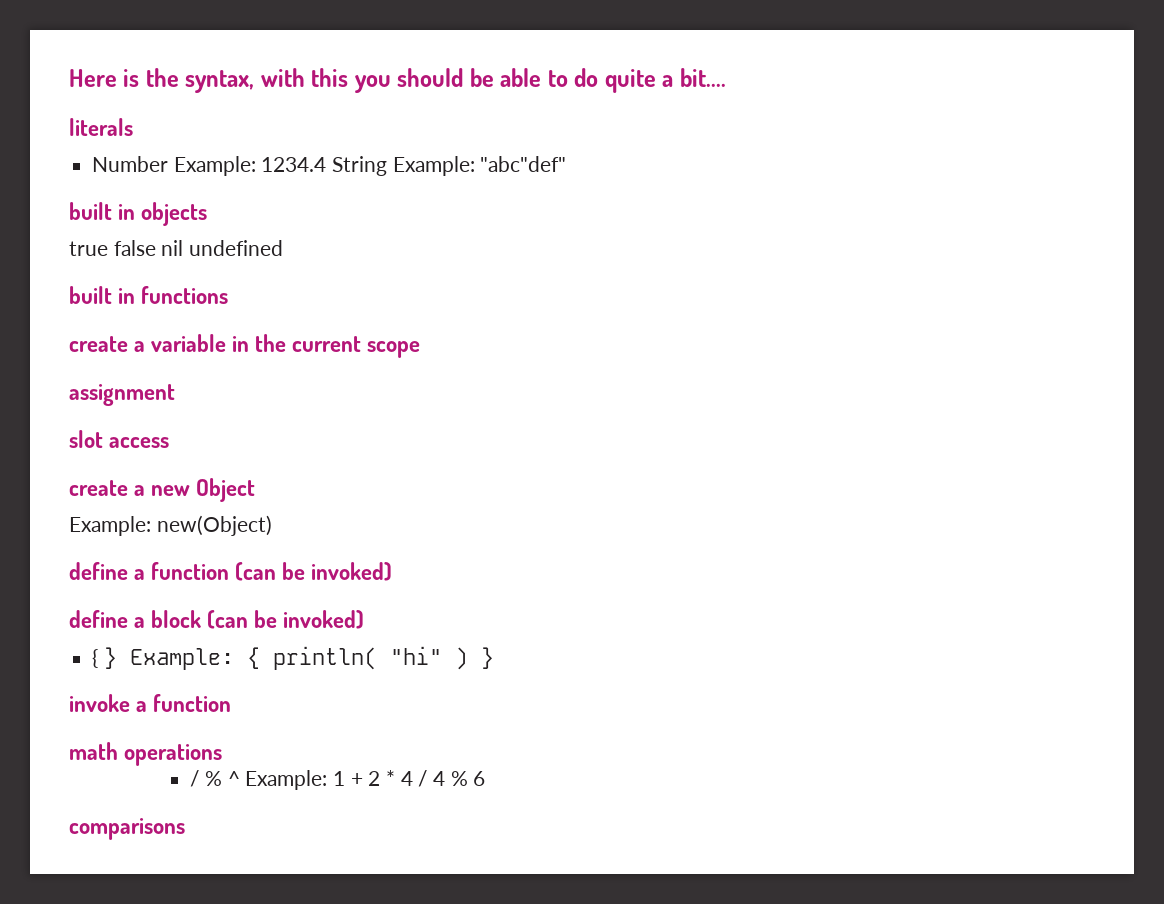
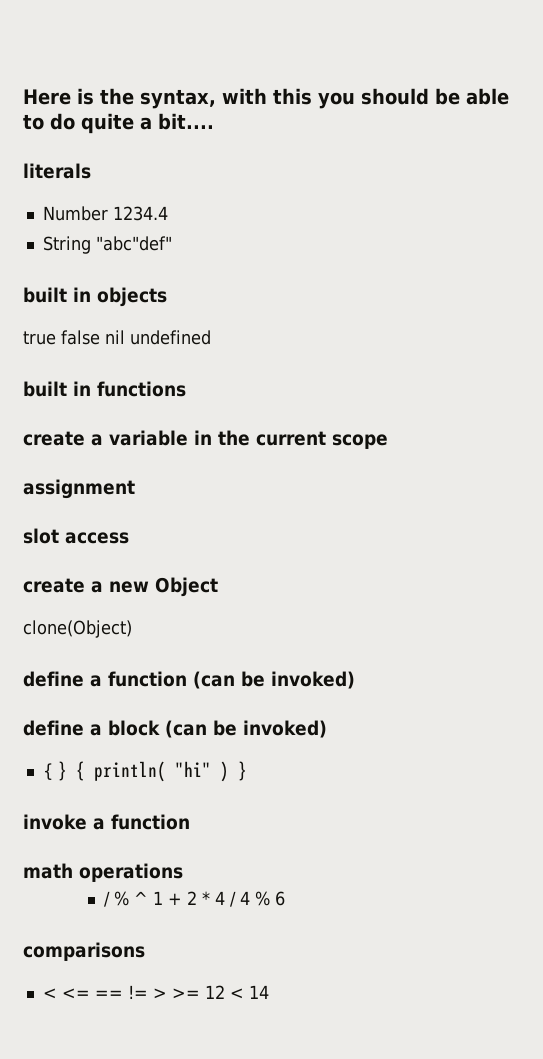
[173,156,256,176] Example: -> (108, 213) none
[332,156,475,176] String Example: -> [42,236,91,254] // String
[69,515,272,536] Example: new(Object) -> [23,620,132,638] clone(Object)
[129,648,234,670] Example: -> (67, 771) none
[245,770,328,790] Example: -> (148, 898) none
(185, 829) none -> [42,985,269,999] // < <= == != > >= 12 < 14

